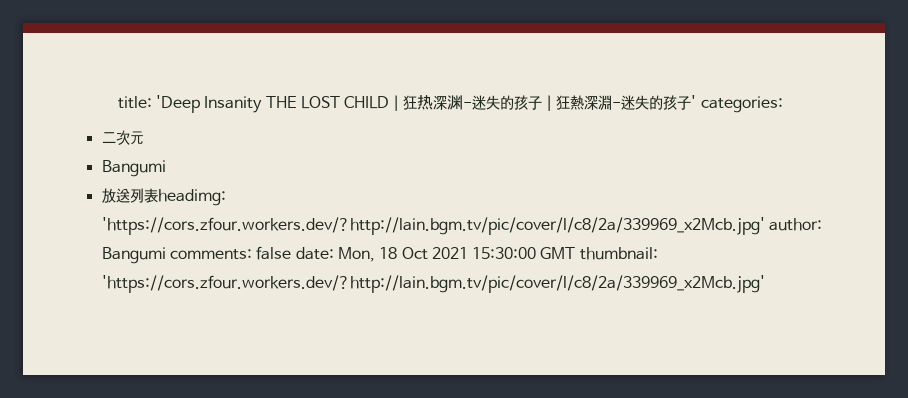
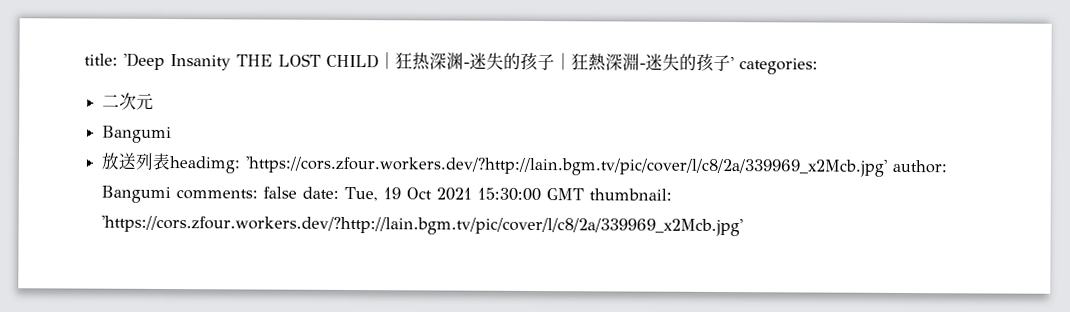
[337,247,398,262] Mon, 18 -> [344,186,402,202] Tue, 19

